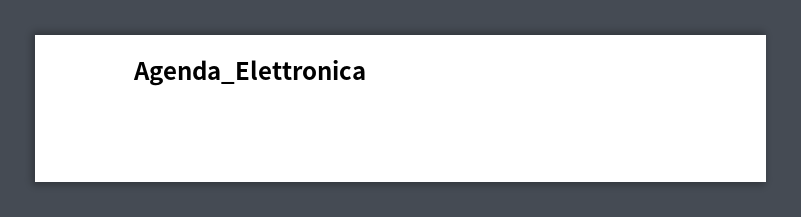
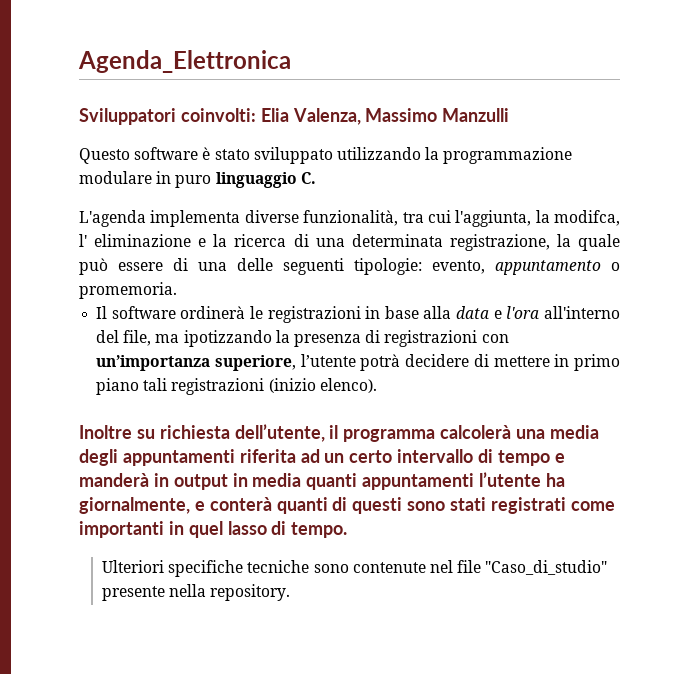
(366, 73) none -> [79,108,510,125] [79,147,573,164] [79,171,316,188] [79,210,620,227] [79,234,620,251] [79,258,620,275] [79,282,177,299] [96,306,620,323] [96,330,509,347] [96,354,620,371] [96,378,377,395] [79,424,599,442] [79,449,565,466] [79,472,565,490] [79,497,615,514] [79,521,348,538] [101,560,608,577] [101,584,291,601] // Sviluppatori coinvolti: Elia Valenza, Massimo Manzulli // Questo software è stato sviluppato utilizzando la programmazione modulare in puro linguaggio C. // L'agenda implementa diverse funzionalità, tra cui l'aggiunta, la modifca, l' eliminazione e la ricerca di una determinata registrazione, la quale può essere di una delle seguenti tipologie: evento, appuntamento o promemoria. // Il software ordinerà le registrazioni in base alla data e l'ora all'interno del file, ma ipotizzando la presenza di registrazioni con un’importanza superiore, l’utente potrà decidere di mettere in primo piano tali registrazioni (inizio elenco). // Inoltre su richiesta dell’utente, il programma calcolerà una media degli appuntamenti riferita ad un certo intervallo di tempo e manderà in output in media quanti appuntamenti l’utente ha giornalmente, e conterà quanti di questi sono stati registrati come importanti in quel lasso di tempo. // Ulteriori specifiche tecniche sono contenute nel file "Caso_di_studio" presente nella repository.

